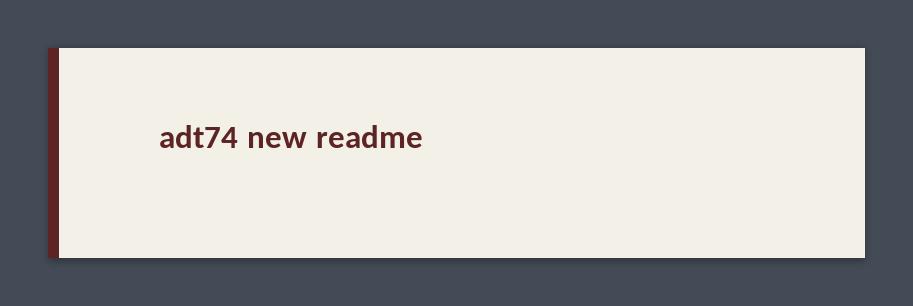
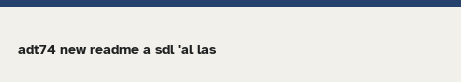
(423, 136) none -> [143,45,217,54] a sdl 'al las

